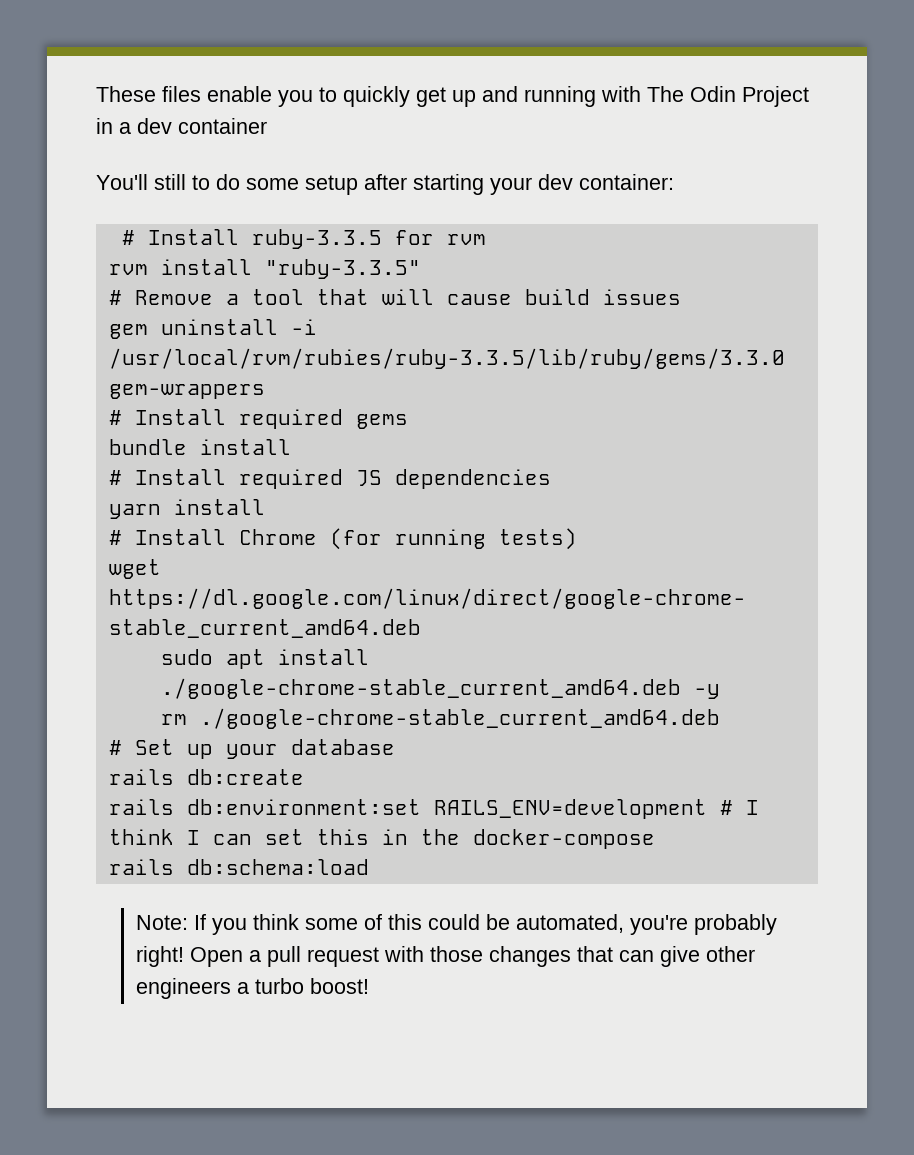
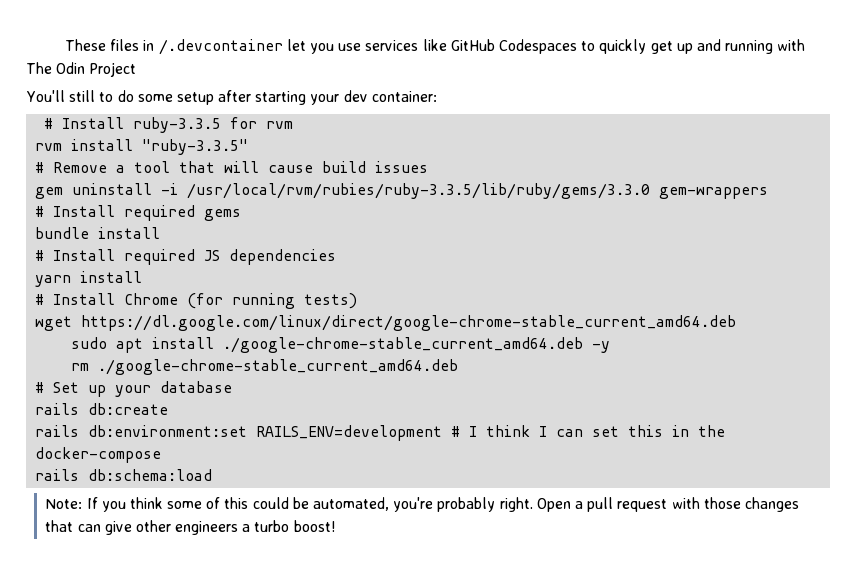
[207,86,313,107] enable you -> [143,39,577,55] in /.devcontainer let you use services like GitHub Codespaces
[96,118,267,134] in a dev container -> (137, 69) none
[135,946,184,967] right! -> [499,497,533,512] right.

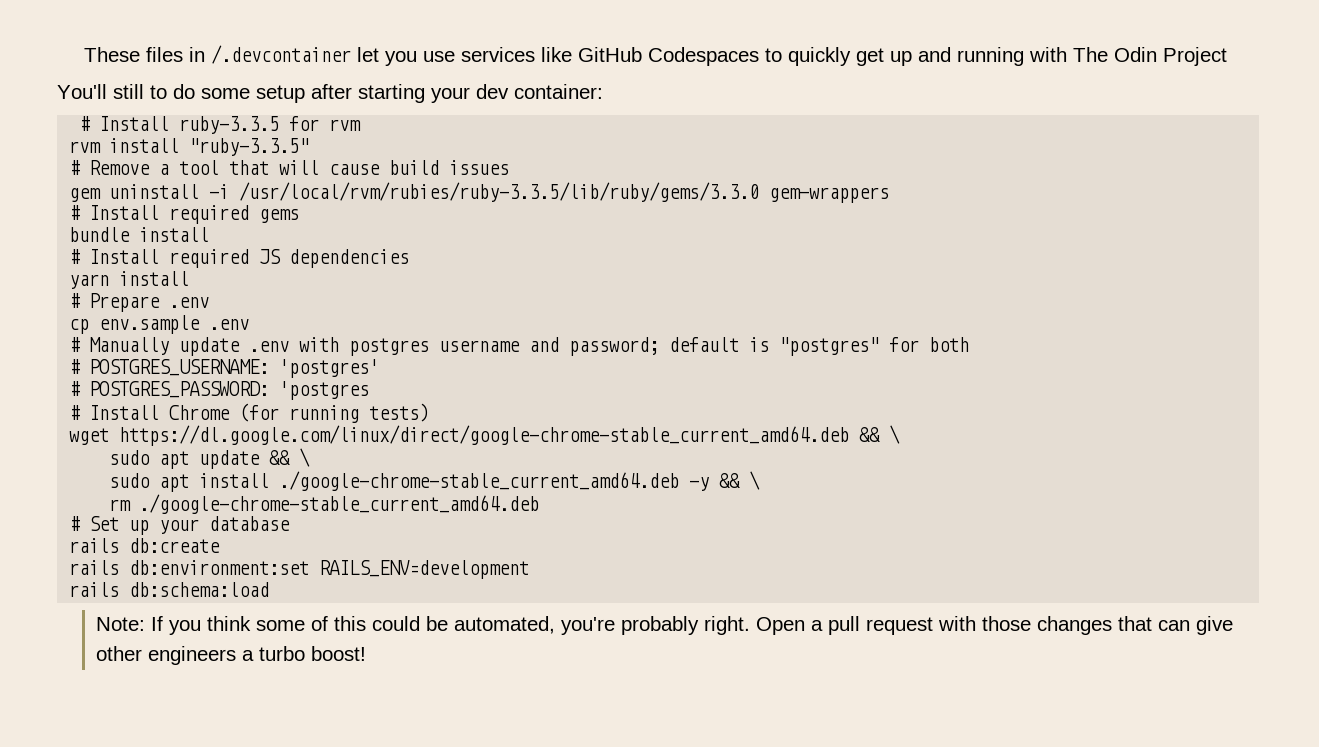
(143, 277) none -> [69,293,210,312] [69,315,250,334] [69,337,970,356] [69,359,380,378] [69,381,370,400] // # Prepare .env // cp env.sample .env // # Manually update .env with postgres username and password; default is "postgres" for both // # POSTGRES_USERNAME: 'postgres' // # POSTGRES_PASSWORD: 'postgres
(737, 323) none -> [859,425,901,444] [109,448,311,469] && \ // sudo apt update && \
(611, 347) none -> [719,471,761,490] && \
[451,425,726,437] [35,447,162,463] # I think I can set this in the docker-compose -> (530, 569) none

